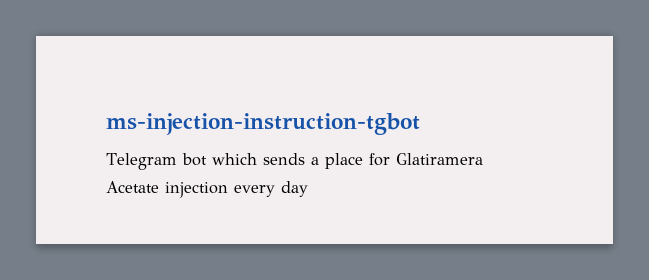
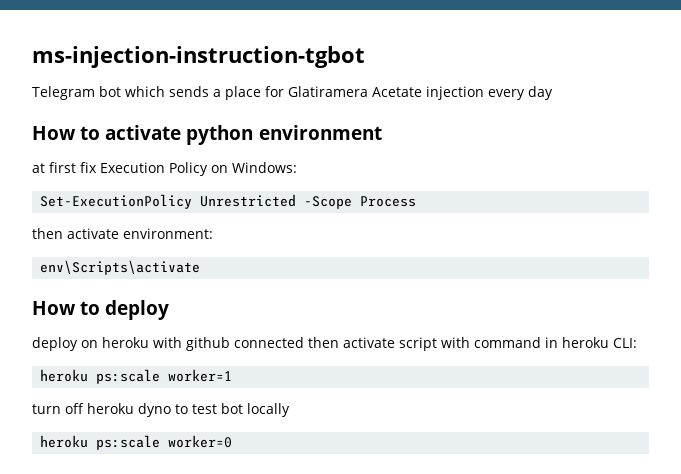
(308, 189) none -> [32,125,382,145] [32,162,297,176] [40,194,417,209] [32,228,213,239] [40,260,201,275] [32,300,170,320] [32,337,637,351] [40,369,233,384] [32,403,290,417] [40,435,233,450] // How to activate python environment // at first fix Execution Policy on Windows: // Set-ExecutionPolicy Unrestricted -Scope Process // then activate environment: // env\Scripts\activate // How to deploy // deploy on heroku with github connected then activate script with command in heroku CLI: // heroku ps:scale worker=1 // turn off heroku dyno to test bot locally // heroku ps:scale worker=0

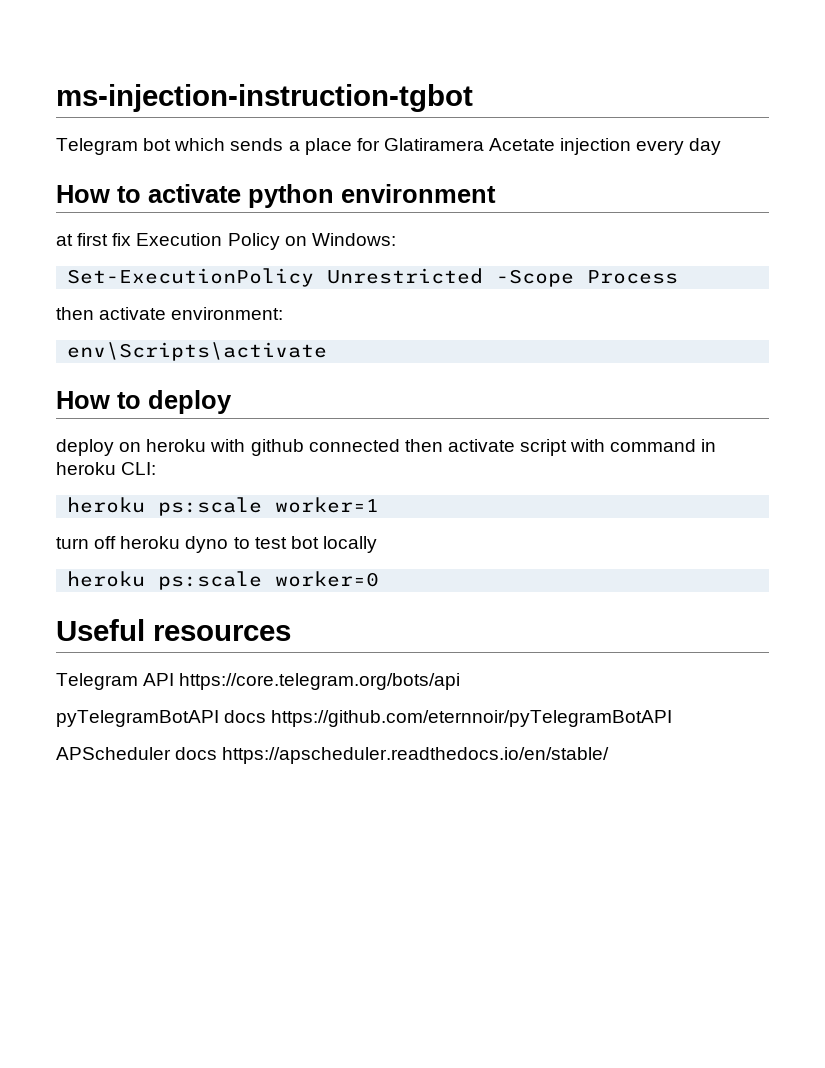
(233, 441) none -> [56,619,291,641] [56,673,461,690] [56,710,673,727] [56,747,610,764] // Useful resources // Telegram API https://core.telegram.org/bots/api // pyTelegramBotAPI docs https://github.com/eternnoir/pyTelegramBotAPI // APScheduler docs https://apscheduler.readthedocs.io/en/stable/

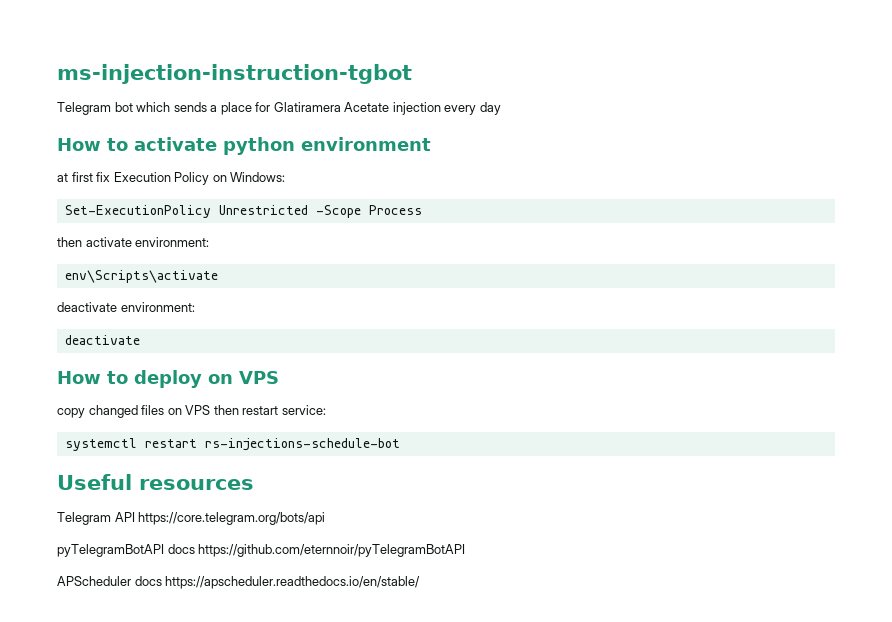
(328, 351) none -> [57,302,195,312] [64,335,140,345] // deactivate environment: // deactivate
[56,439,717,456] [56,462,157,475] [67,497,380,516] [56,536,377,553] [67,571,380,590] // deploy on heroku with github connected then activate script with command in heroku CLI: // heroku ps:scale worker=1 // turn off heroku dyno to test bot locally // heroku ps:scale worker=0 -> [208,371,279,384] [57,405,326,418] [64,438,400,451] on VPS // copy changed files on VPS then restart service: // systemctl restart rs-injections-schedule-bot

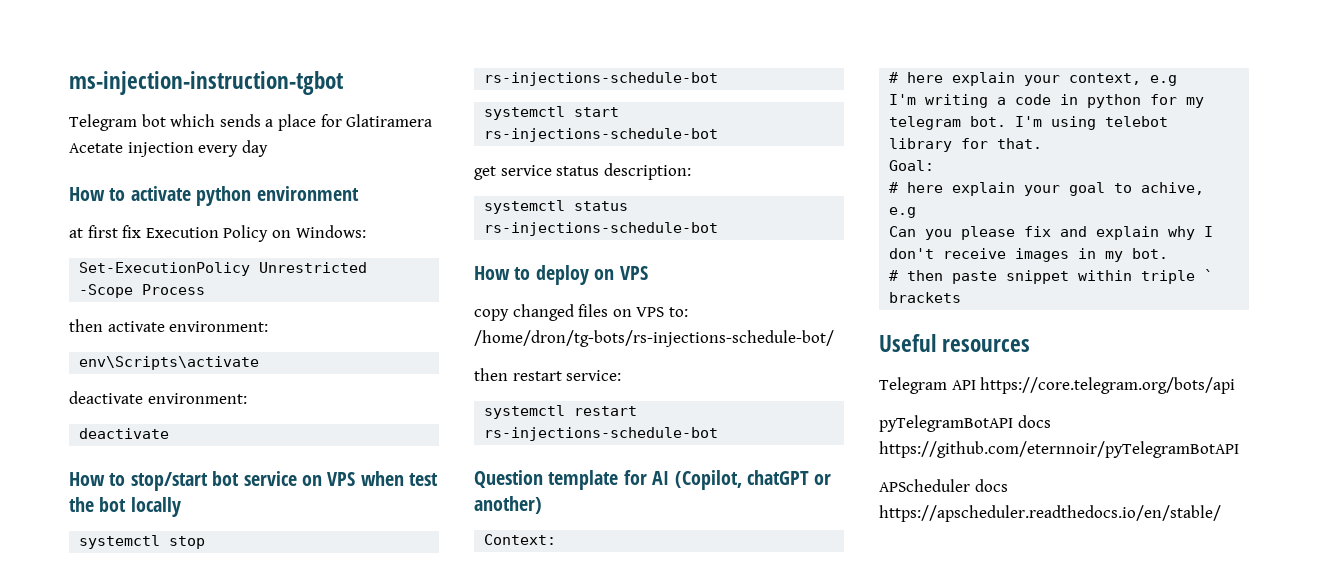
(140, 340) none -> [69,471,439,491] [69,497,181,517] [79,535,206,549] [484,72,719,86] [484,106,620,120] [484,128,719,142] [474,163,691,180] [484,200,629,214] [484,222,719,236] // How to stop/start bot service on VPS when test the bot locally // systemctl stop rs-injections-schedule-bot // systemctl start rs-injections-schedule-bot // get service status description: // systemctl status rs-injections-schedule-bot
(211, 410) none -> [668,307,688,317] [474,330,834,347] to: /home/dron/tg-bots/rs-injections-schedule-bot/ //
(400, 444) none -> [474,470,832,490] [474,496,542,514] [484,534,557,545] [889,72,1178,86] [889,94,1205,108] [889,116,1169,130] [889,138,1043,152] [889,160,935,171] [889,182,1205,196] [889,207,917,218] [889,226,1214,240] [889,248,1169,262] [889,269,1214,284] [889,292,962,303] // Question template for AI (Copilot, chatGPT or another) // Context: // # here explain your context, e.g // I'm writing a code in python for my telegram bot. I'm using telebot library for that. // Goal: // # here explain your goal to achive, e.g // Can you please fix and explain why I don't receive images in my bot. // # then paste snippet within triple ` brackets

